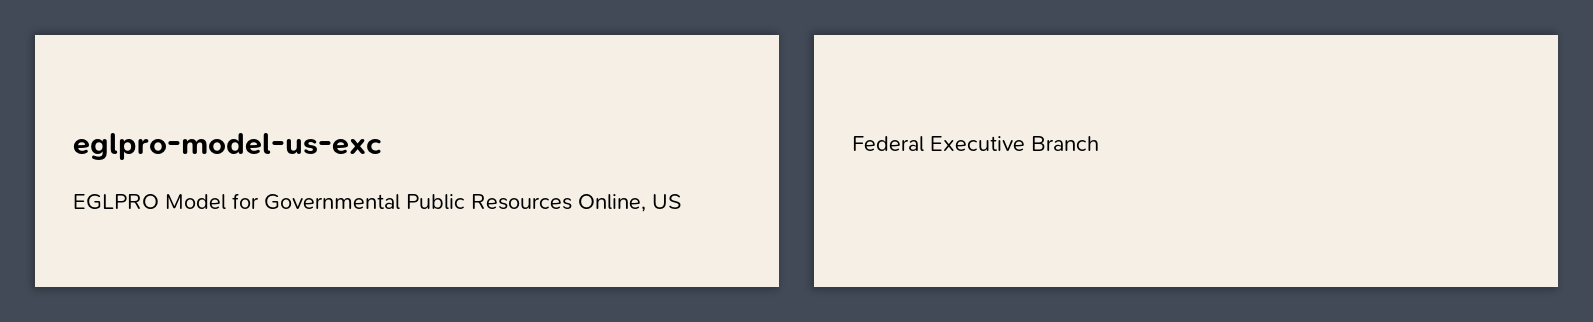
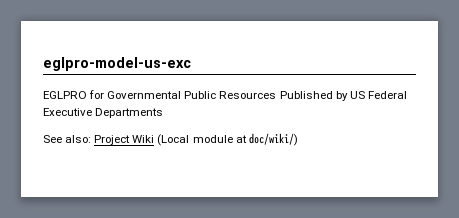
[165,194,226,210] Model -> (87, 95) none
[578,194,646,212] Online, -> [279,91,348,101] Published by
[1031,136,1099,151] Branch -> [95,108,164,118] [43,133,298,146] Departments // See also: Project Wiki (Local module at doc/wiki/)

